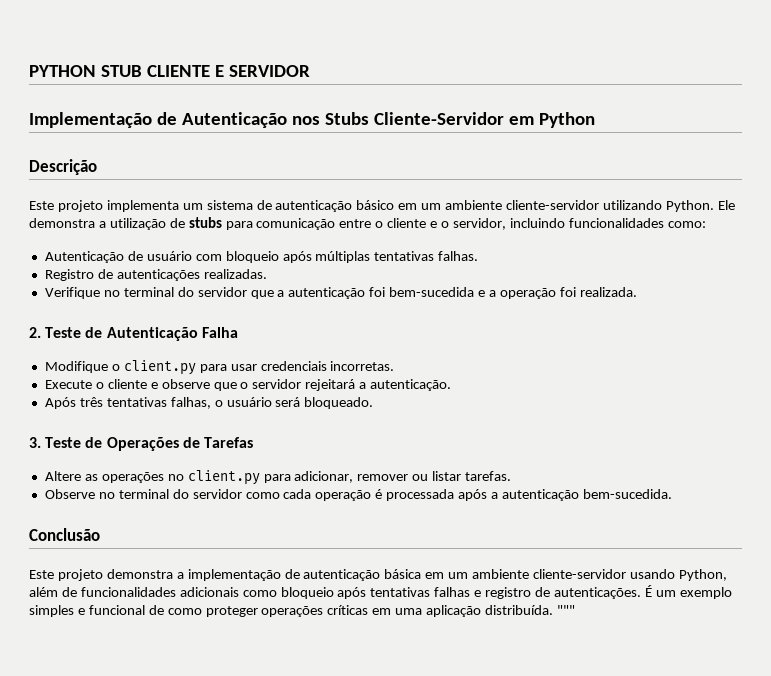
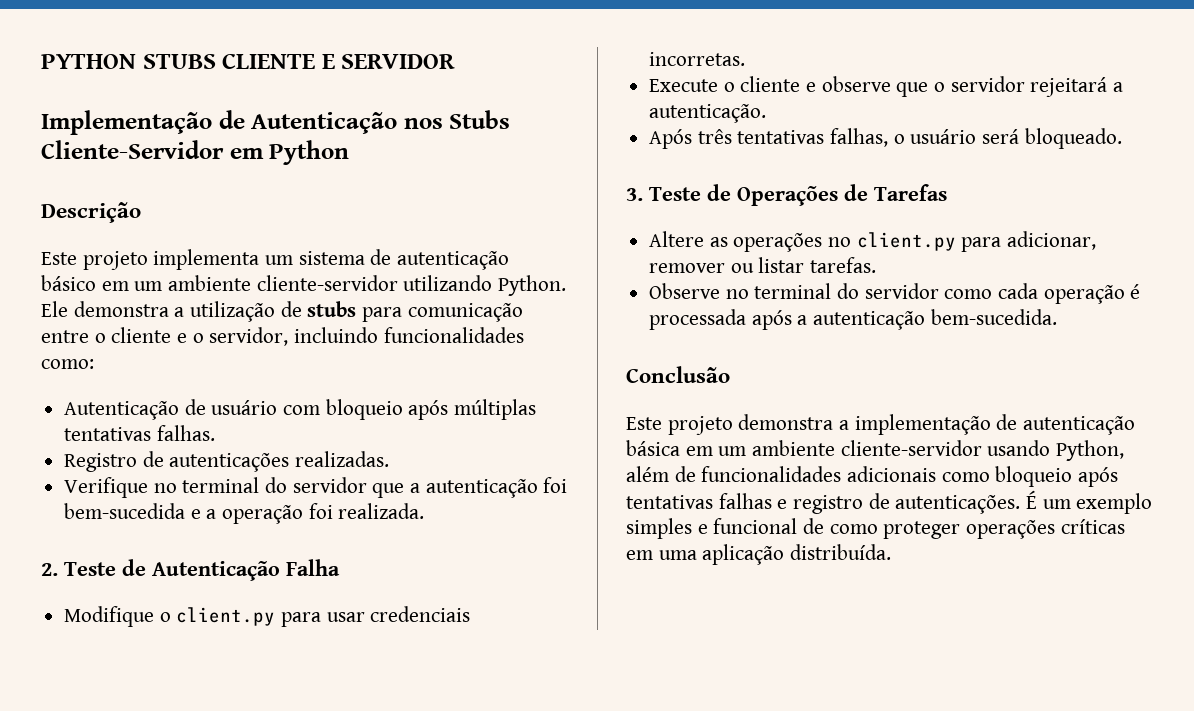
[100,65,142,77] STUB -> [142,54,216,69] STUBS
[556,605,575,615] """ -> (892, 552) none

